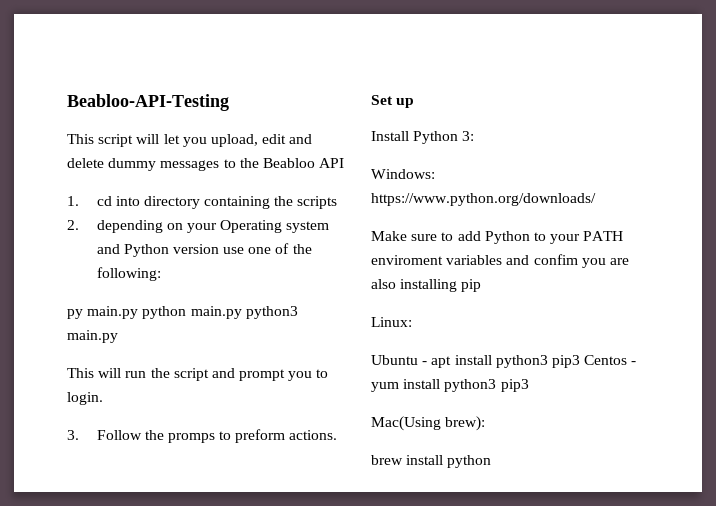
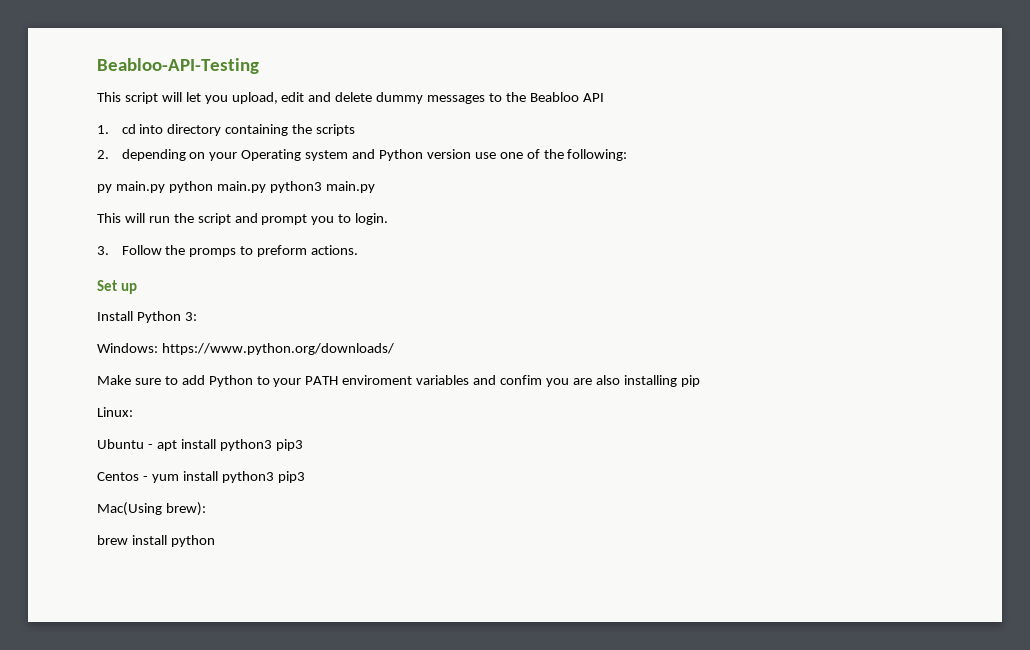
(580, 361) none -> (303, 445) //

